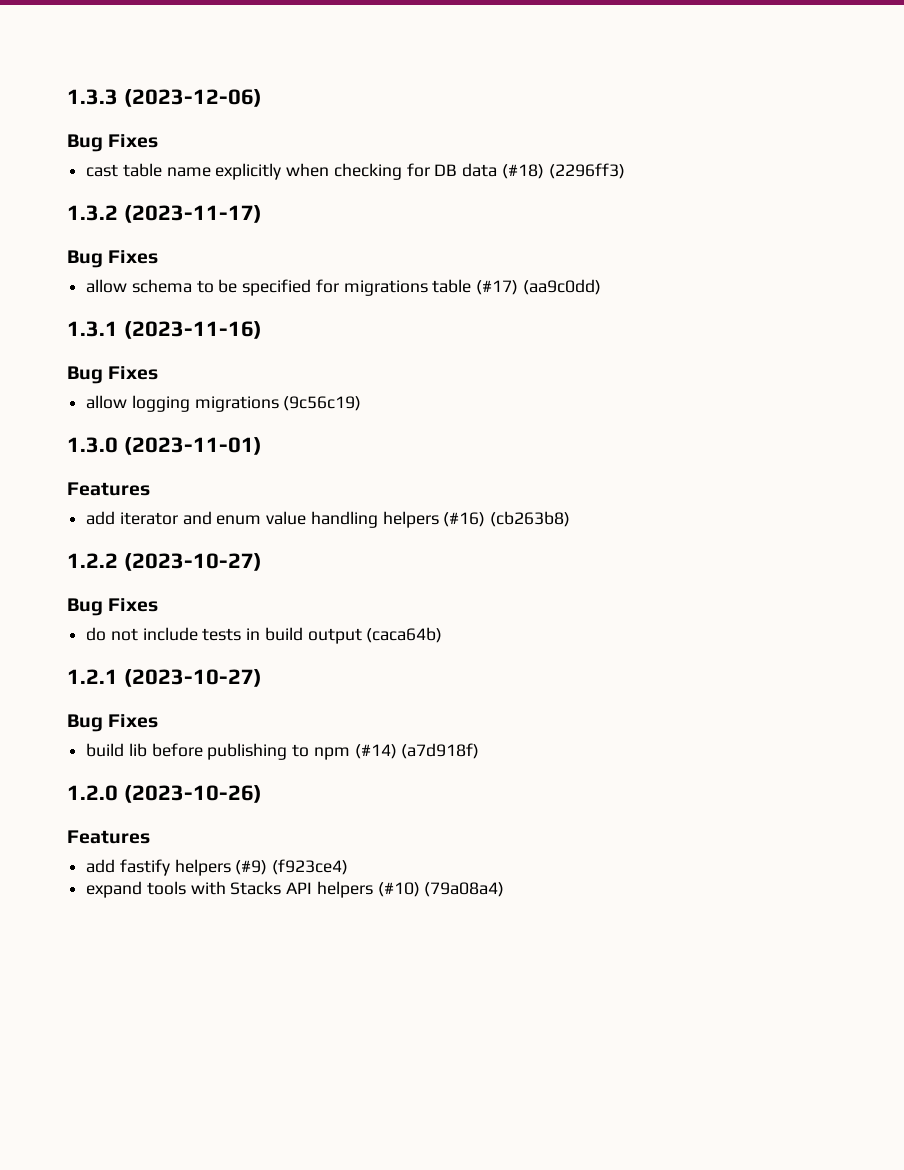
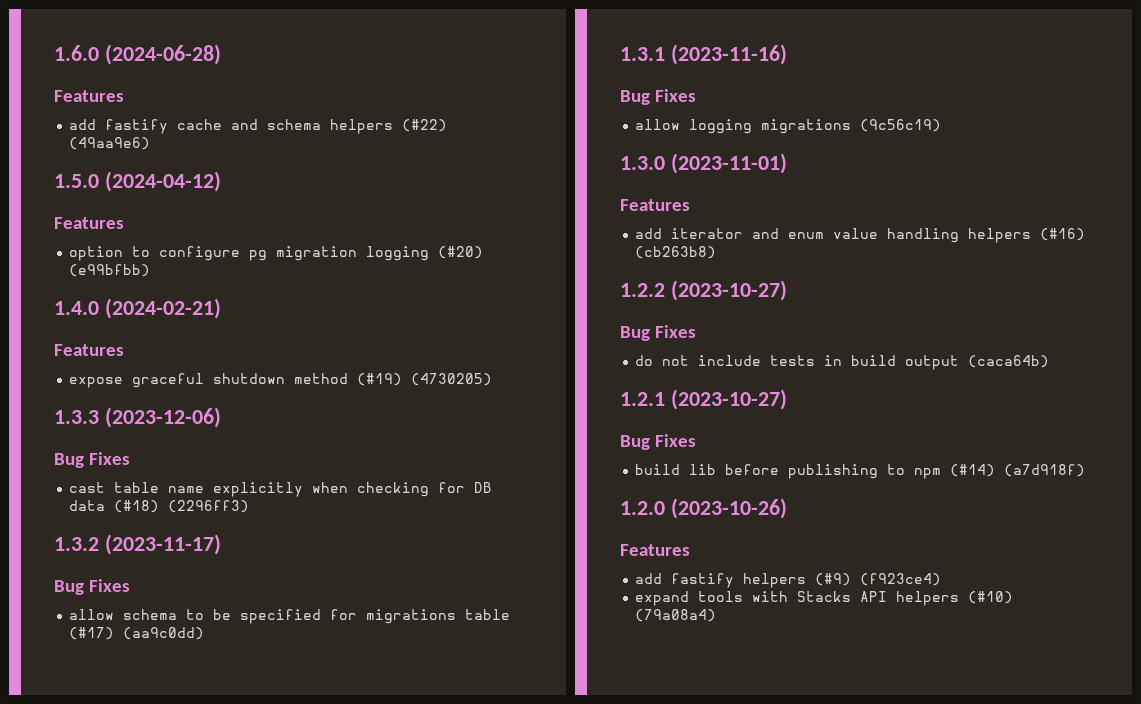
(67, 97) none -> [54,44,221,65] [54,90,124,102] [69,119,448,134] [69,137,151,150] [54,171,221,192] [54,217,124,229] [69,246,484,261] [69,264,151,277] [54,298,221,319] [54,344,124,356] [69,373,493,388] 1.6.0 (2024-06-28) // Features // add fastify cache and schema helpers (#22) (49aa9e6) // 1.5.0 (2024-04-12) // Features // option to configure pg migration logging (#20) (e99bfbb) // 1.4.0 (2024-02-21) // Features // expose graceful shutdown method (#19) (4730205) //

